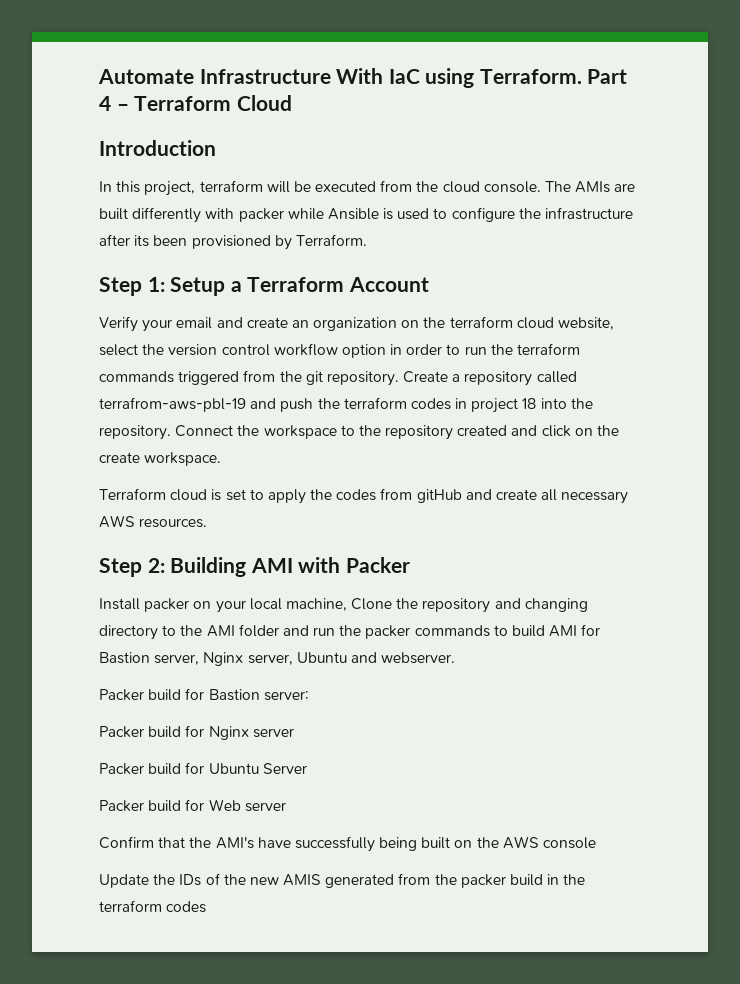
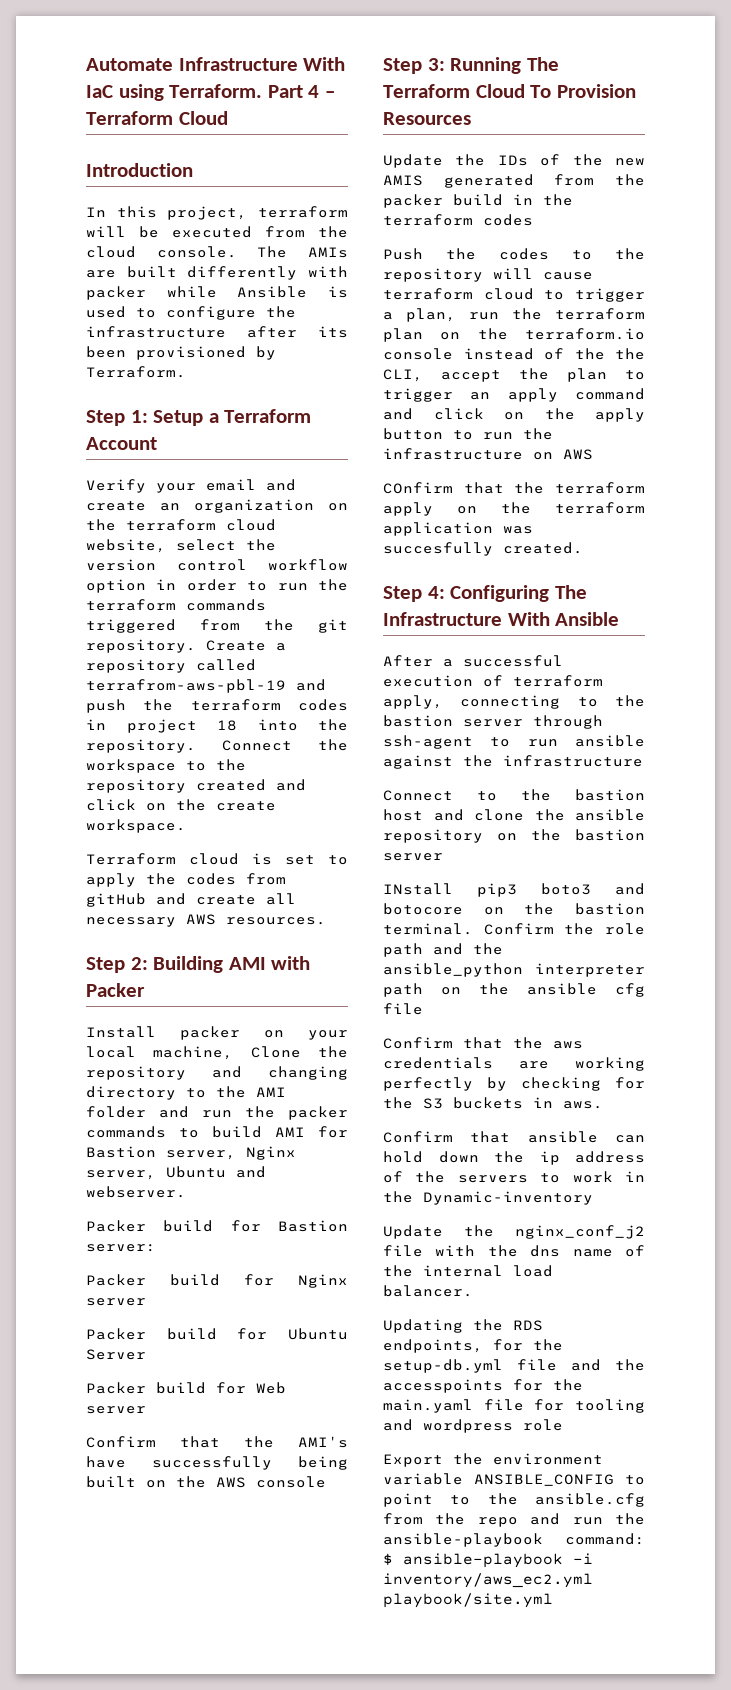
(597, 843) none -> [383,57,559,74] [383,84,636,98] [383,112,471,125] // Step 3: Running The Terraform Cloud To Provision Resources
(207, 907) none -> [383,248,645,260] [383,268,593,282] [383,288,645,302] [383,308,645,322] [383,328,645,342] [383,348,645,360] [383,368,645,382] [383,388,645,402] [383,408,645,422] [383,428,553,440] [383,448,593,460] [383,482,645,494] [383,502,645,516] [383,522,533,536] [383,542,583,556] [383,585,587,602] [383,612,620,626] [383,655,563,667] [383,675,603,687] [383,695,645,709] [383,715,603,729] [383,735,645,749] [383,755,643,769] [383,789,645,801] [383,809,645,821] [383,829,645,843] [383,853,443,861] [383,883,645,897] [383,903,645,915] [383,923,645,935] [383,943,503,957] [383,963,645,977] [383,983,645,997] [383,1003,423,1015] [383,1037,583,1049] [383,1057,645,1071] [383,1077,645,1091] [383,1097,603,1109] [383,1131,645,1143] [383,1151,645,1165] [383,1171,645,1183] [383,1191,593,1205] [383,1225,645,1239] [383,1245,645,1257] [383,1265,553,1277] [383,1285,473,1297] [383,1319,543,1333] [383,1339,563,1353] [383,1359,645,1373] [383,1379,583,1393] [383,1399,645,1413] [383,1419,563,1433] [383,1453,603,1467] [383,1473,645,1486] [383,1493,645,1507] [383,1513,645,1527] [383,1533,645,1547] [383,1553,593,1568] [383,1573,593,1588] [383,1593,553,1608] // Push the codes to the repository will cause terraform cloud to trigger a plan, run the terraform plan on the terraform.io console instead of the the CLI, accept the plan to trigger an apply command and click on the apply button to run the infrastructure on AWS // COnfirm that the terraform apply on the terraform application was succesfully created. // Step 4: Configuring The Infrastructure With Ansible // After a successful execution of terraform apply, connecting to the bastion server through ssh-agent to run ansible against the infrastructure // Connect to the bastion host and clone the ansible repository on the bastion server // INstall pip3 boto3 and botocore on the bastion terminal. Confirm the role path and the ansible_python interpreter path on the ansible cfg file // Confirm that the aws credentials are working perfectly by checking for the S3 buckets in aws. // Confirm that ansible can hold down the ip address of the servers to work in the Dynamic-inventory // Update the nginx_conf_j2 file with the dns name of the internal load balancer. // Updating the RDS endpoints, for the setup-db.yml file and the accesspoints for the main.yaml file for tooling and wordpress role // Export the environment variable ANSIBLE_CONFIG to point to the ansible.cfg from the repo and run the ansible-playbook command: $ ansible-playbook -i inventory/aws_ec2.yml playbook/site.yml

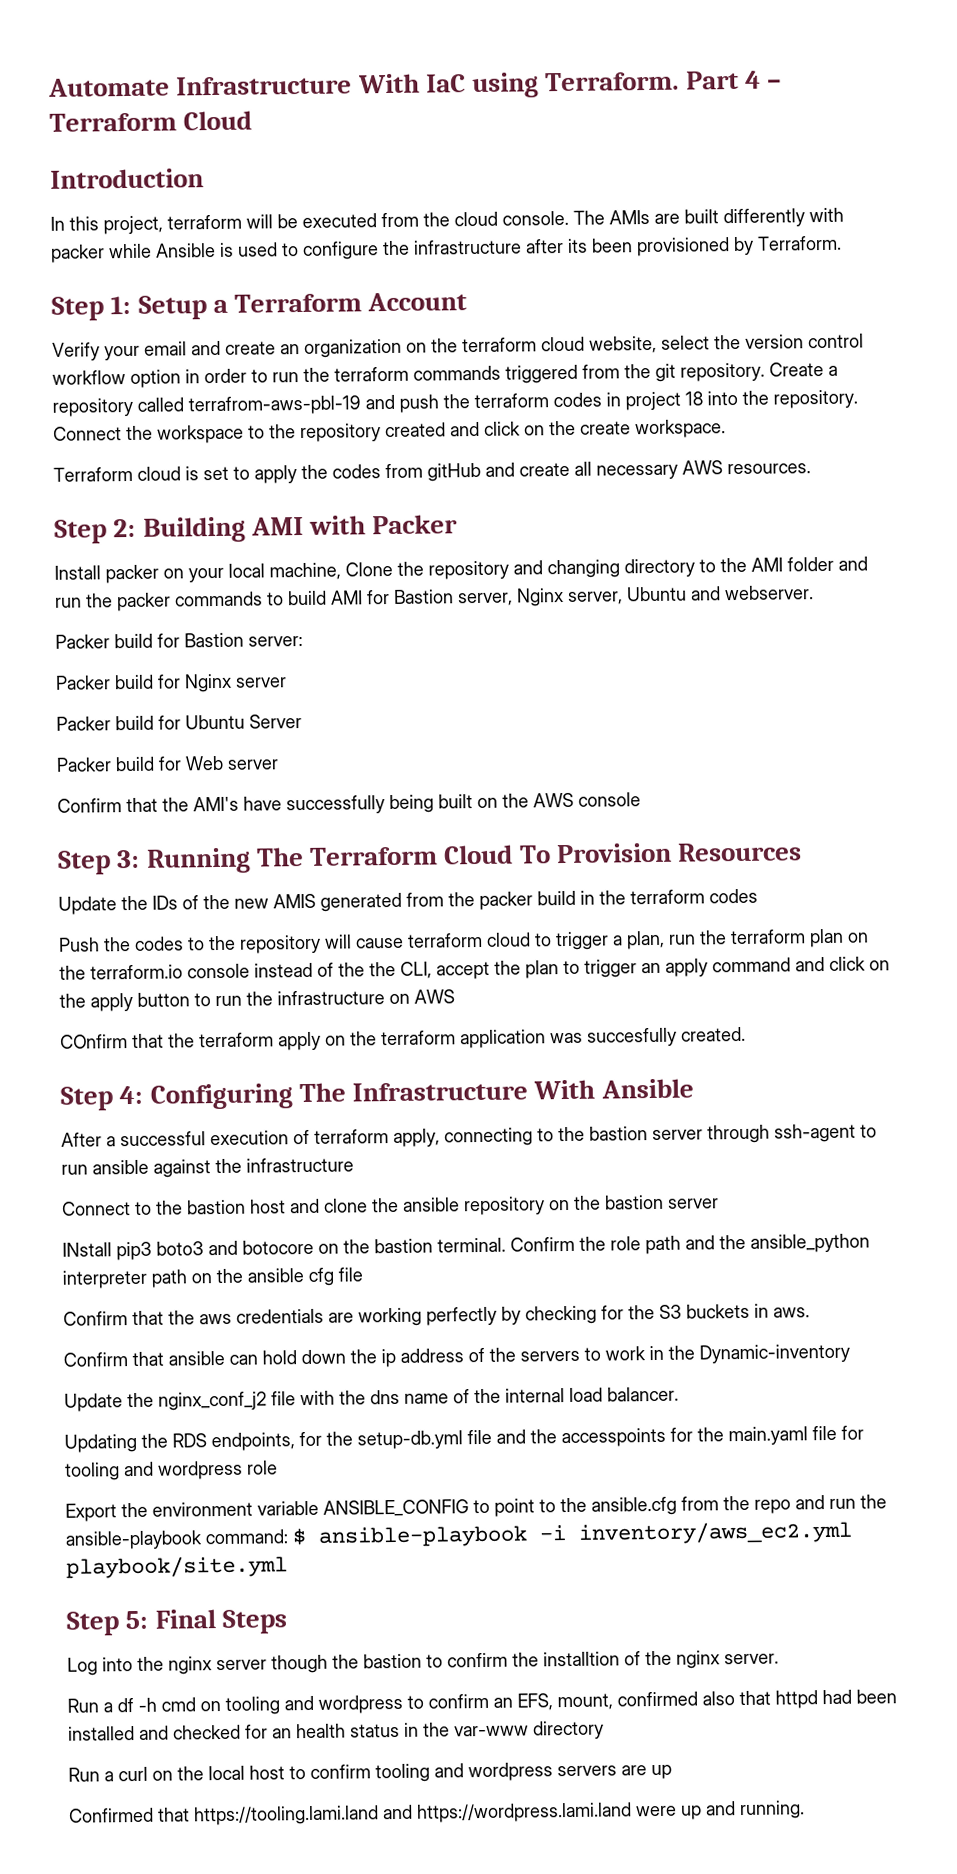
(553, 1600) none -> [66,1609,288,1636] [67,1650,779,1676] [67,1689,897,1715] [68,1720,604,1741] [68,1762,672,1783] [69,1800,805,1826] // Step 5: Final Steps // Log into the nginx server though the bastion to confirm the installtion of the nginx server. // Run a df -h cmd on tooling and wordpress to confirm an EFS, mount, confirmed also that httpd had been installed and checked for an health status in the var-www directory // Run a curl on the local host to confirm tooling and wordpress servers are up // Confirmed that https://tooling.lami.land and https://wordpress.lami.land were up and running.

